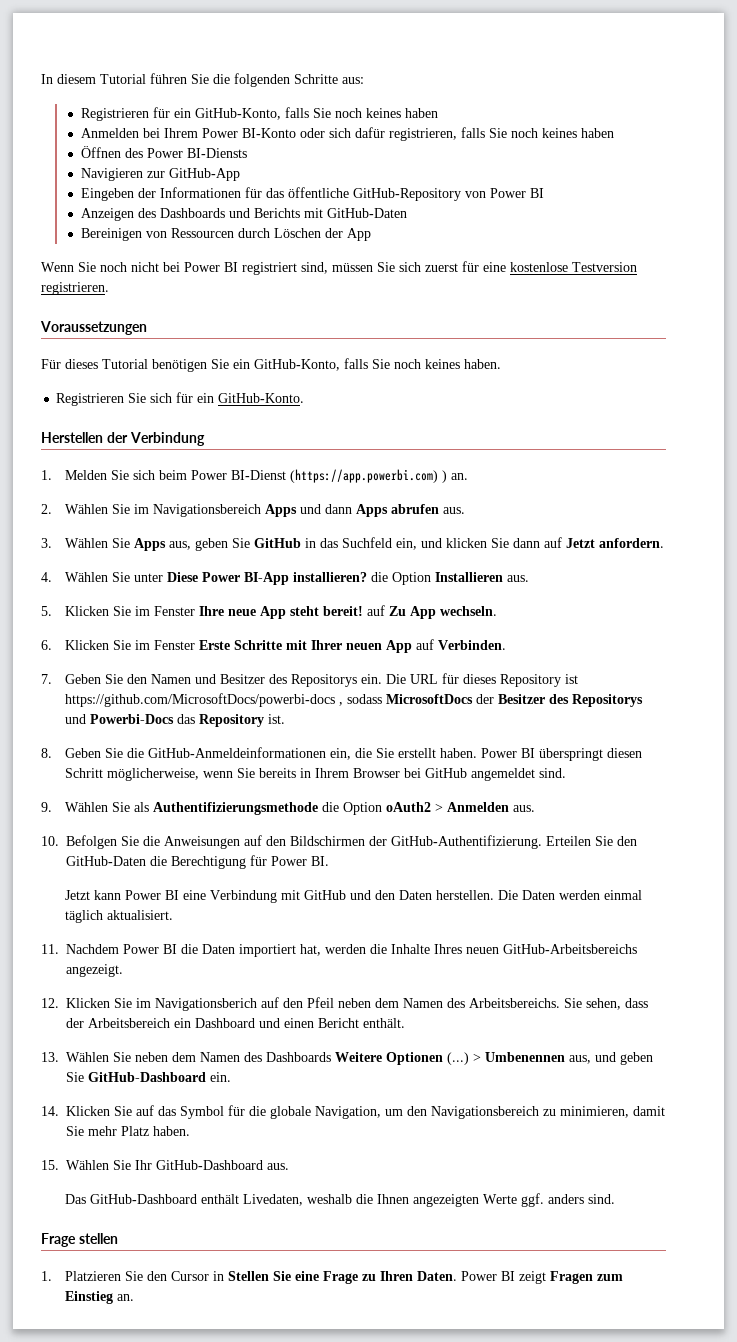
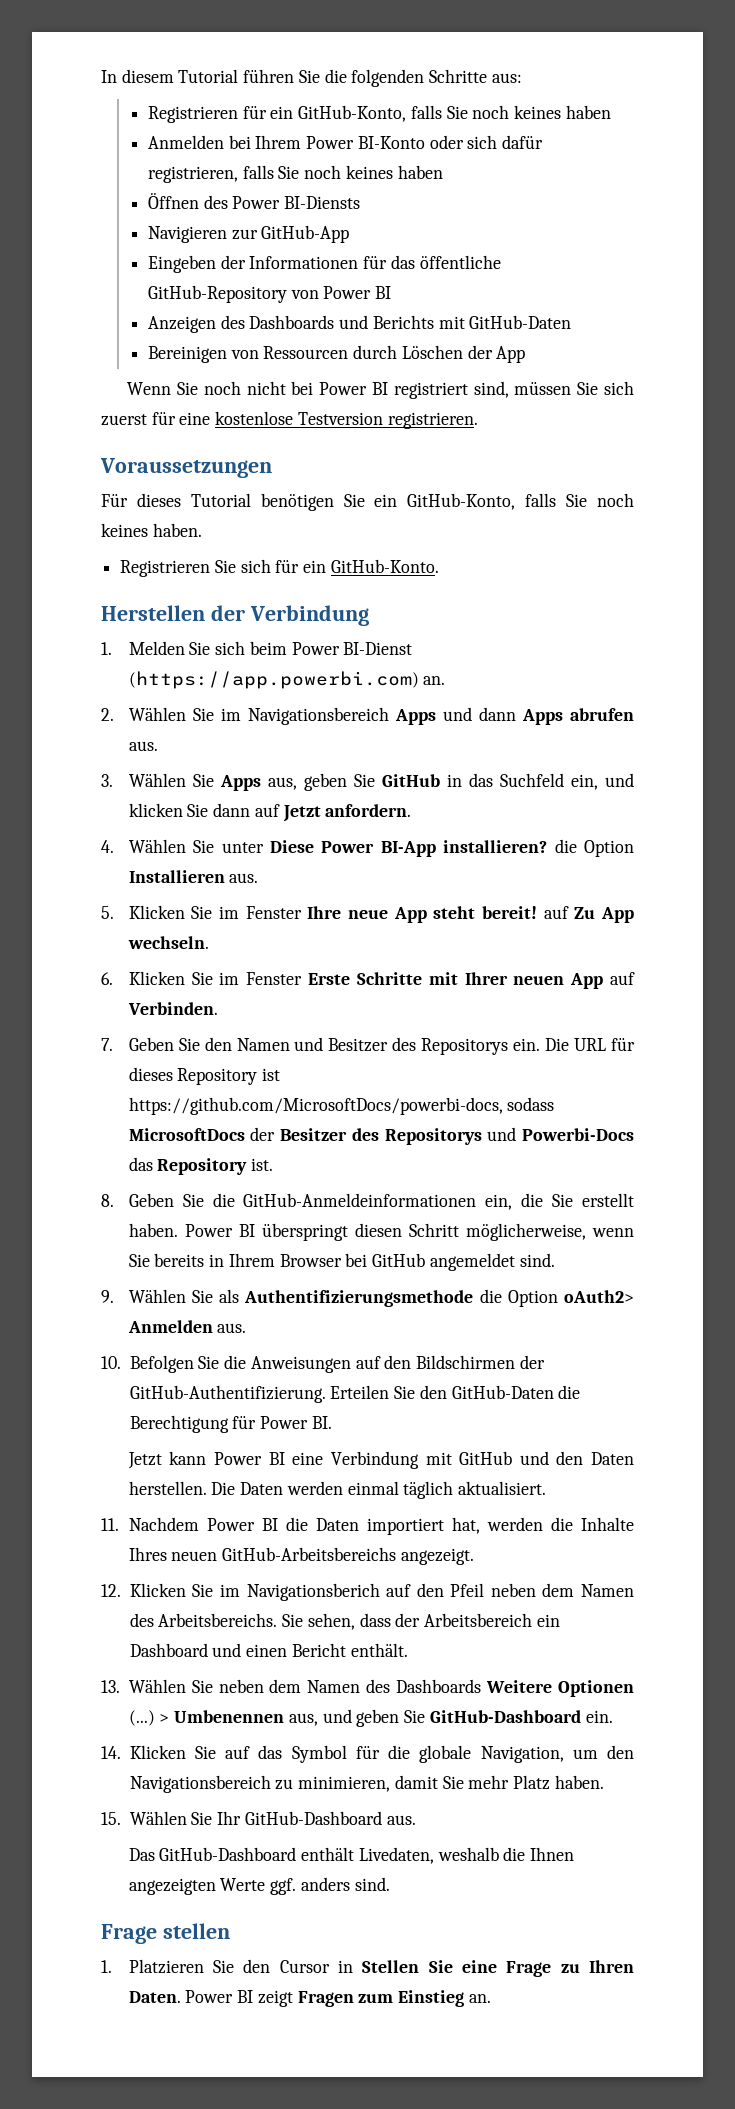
[442,470,448,483] ) -> (419, 680) none
[65,693,344,707] https://github.com/MicrosoftDocs/powerbi-docs , -> [128,1097,503,1115] https://github.com/MicrosoftDocs/powerbi-docs,
[386,802,444,812] oAuth2 > -> [563,1290,634,1303] oAuth2>

